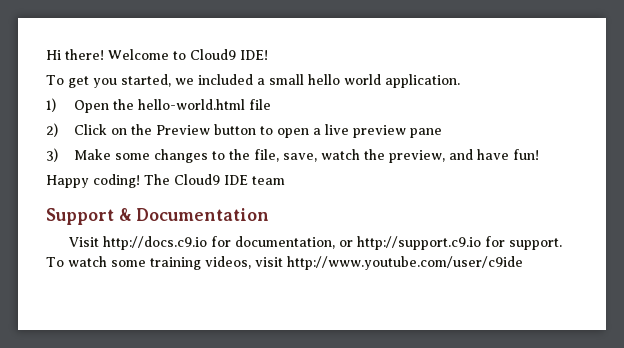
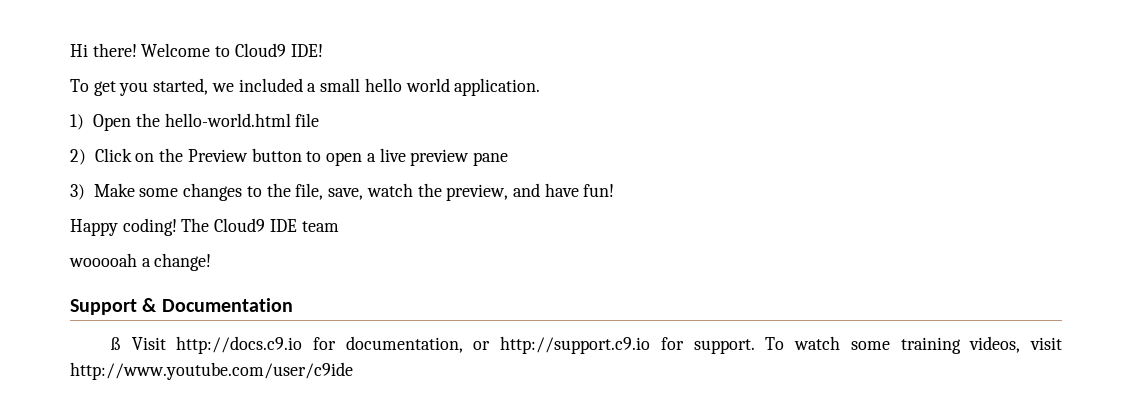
(285, 180) none -> [69,253,212,271] // wooooah a change!
(270, 214) none -> [109,337,121,350] ß

